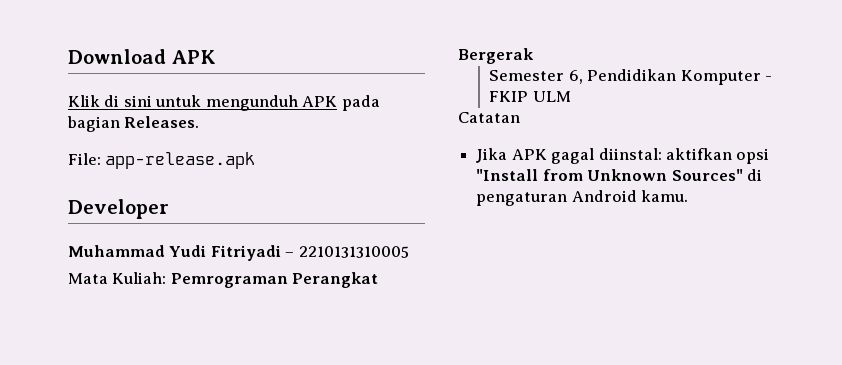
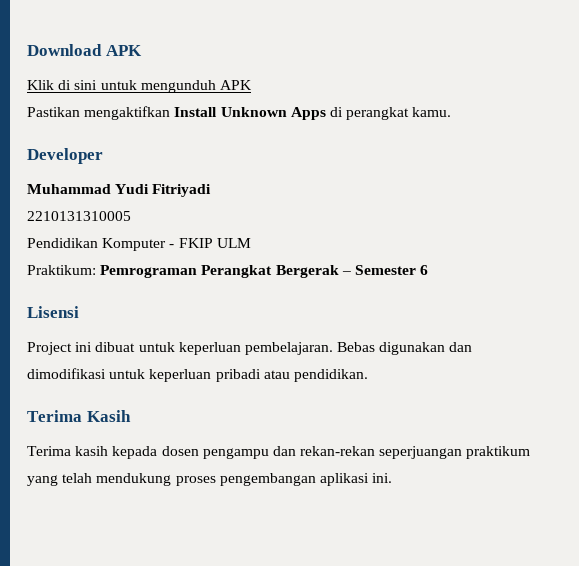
[341,95,380,111] [67,116,200,132] [68,152,256,169] pada bagian Releases. // File: app-release.apk -> [27,106,452,120] // Pastikan mengaktifkan Install Unknown Apps di perangkat kamu.
[285,252,295,257] – -> (212, 190) //
[68,272,379,288] [458,48,534,64] [489,70,583,84] Mata Kuliah: Pemrograman Perangkat Bergerak // Semester 6, -> (131, 216) none
[458,112,520,123] [476,148,770,164] [476,169,762,181] [476,190,689,206] Catatan // Jika APK gagal diinstal: aktifkan opsi "Install from Unknown Sources" di pengaturan Android kamu. -> [27,265,429,278] [27,306,79,318] [27,342,473,355] [27,368,368,382] [27,410,131,422] [27,446,531,459] [27,473,393,486] Praktikum: Pemrograman Perangkat Bergerak – Semester 6 // Lisensi // Project ini dibuat untuk keperluan pembelajaran. Bebas digunakan dan dimodifikasi untuk keperluan pribadi atau pendidikan. // Terima Kasih // Terima kasih kepada dosen pengampu dan rekan-rekan seperjuangan praktikum yang telah mendukung proses pengembangan aplikasi ini.

